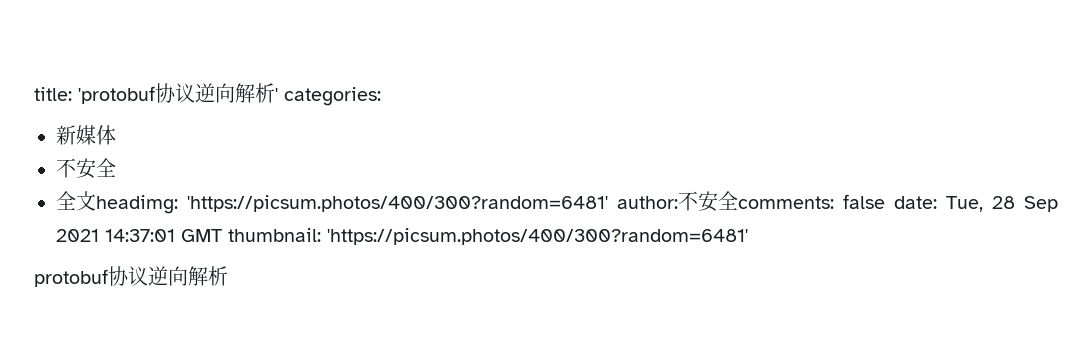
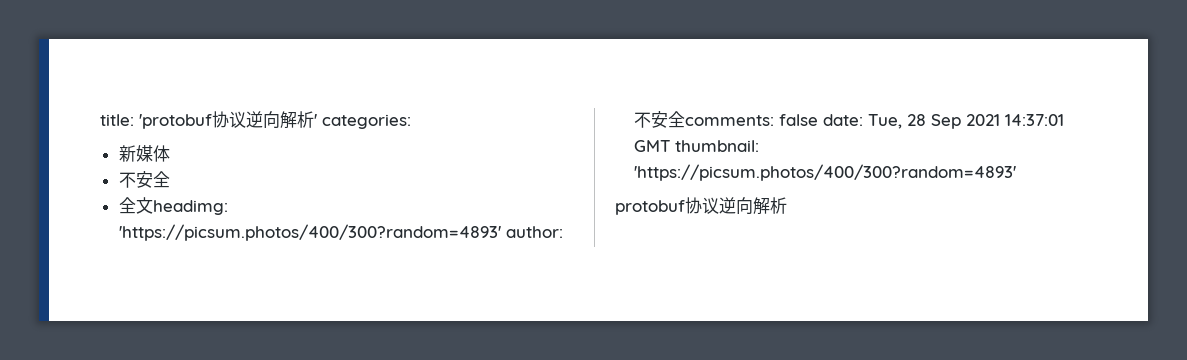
[187,195,608,212] 'https://picsum.photos/400/300?random=6481' -> [118,224,501,241] 'https://picsum.photos/400/300?random=4893'
[327,228,748,245] 'https://picsum.photos/400/300?random=6481' -> [633,164,1016,181] 'https://picsum.photos/400/300?random=4893'

